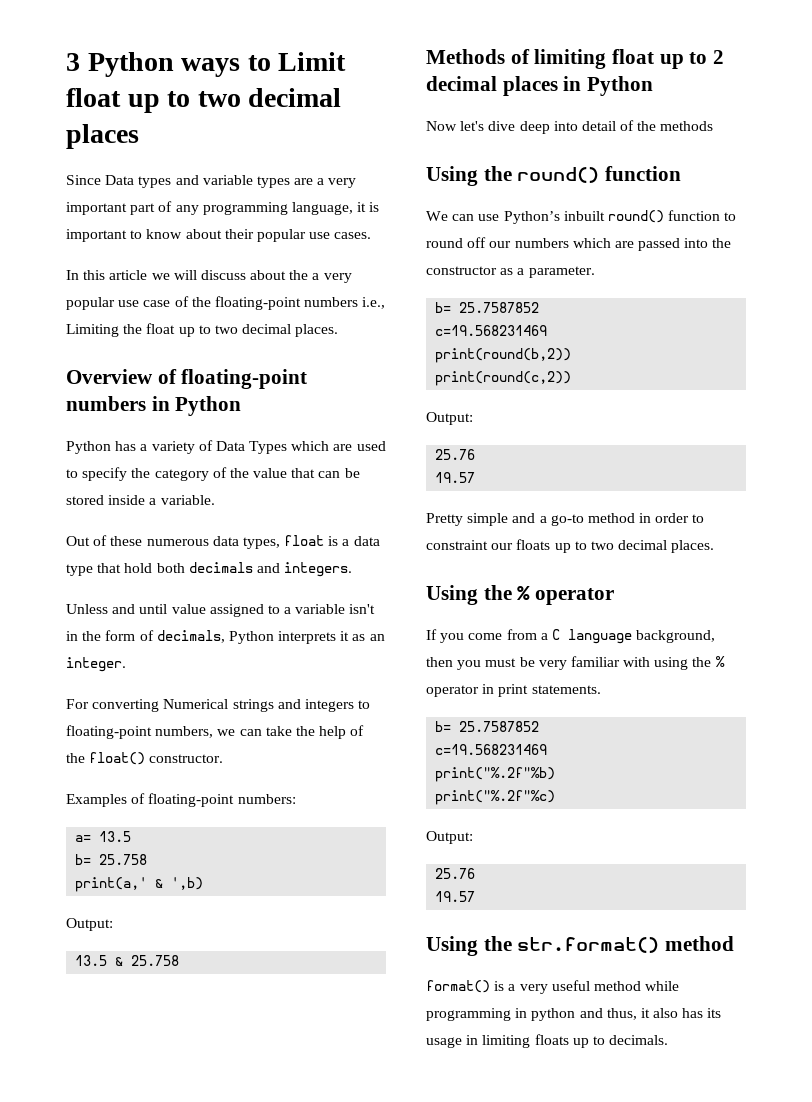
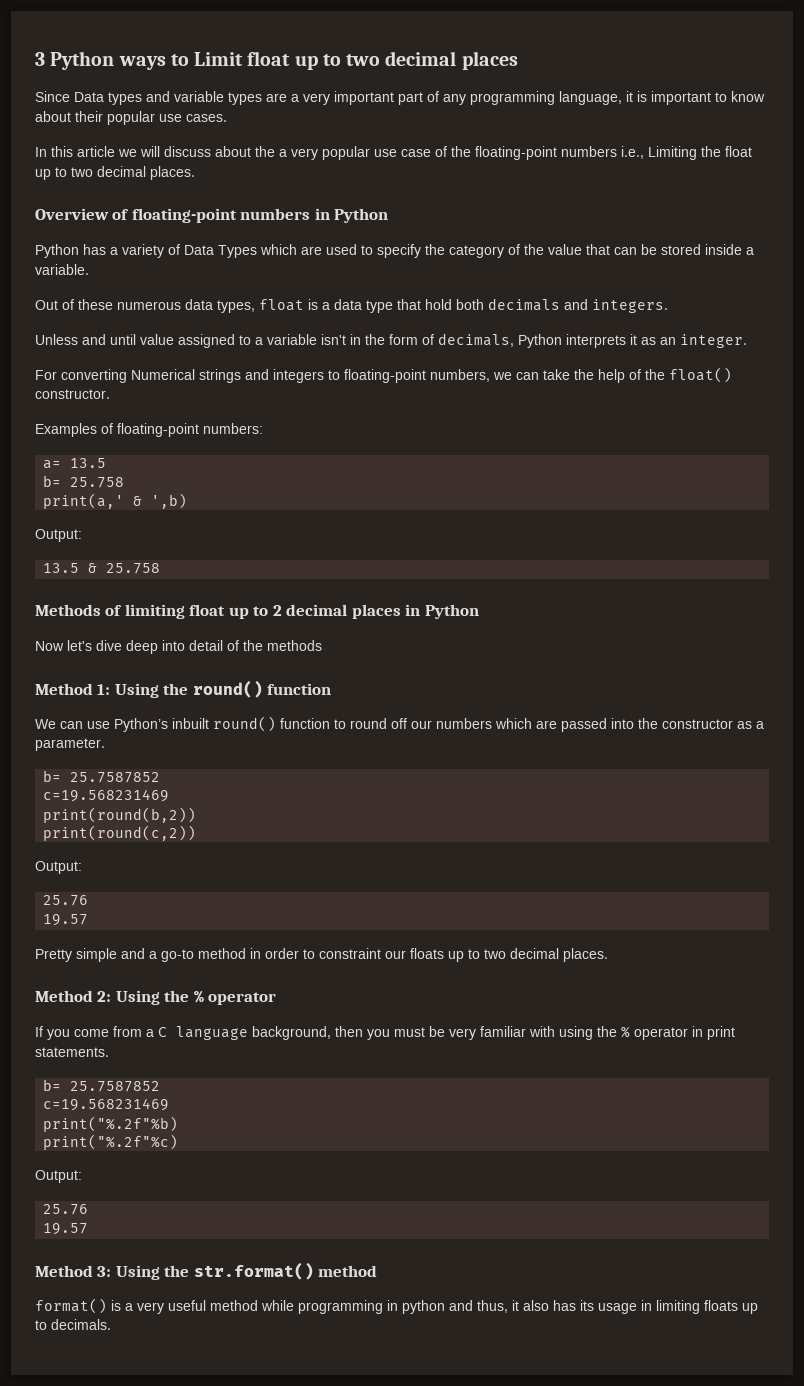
(714, 126) none -> [35,683,111,695] Method 1:
(715, 546) none -> [35,990,112,1002] Method 2:
(476, 896) none -> [35,1265,112,1277] Method 3:

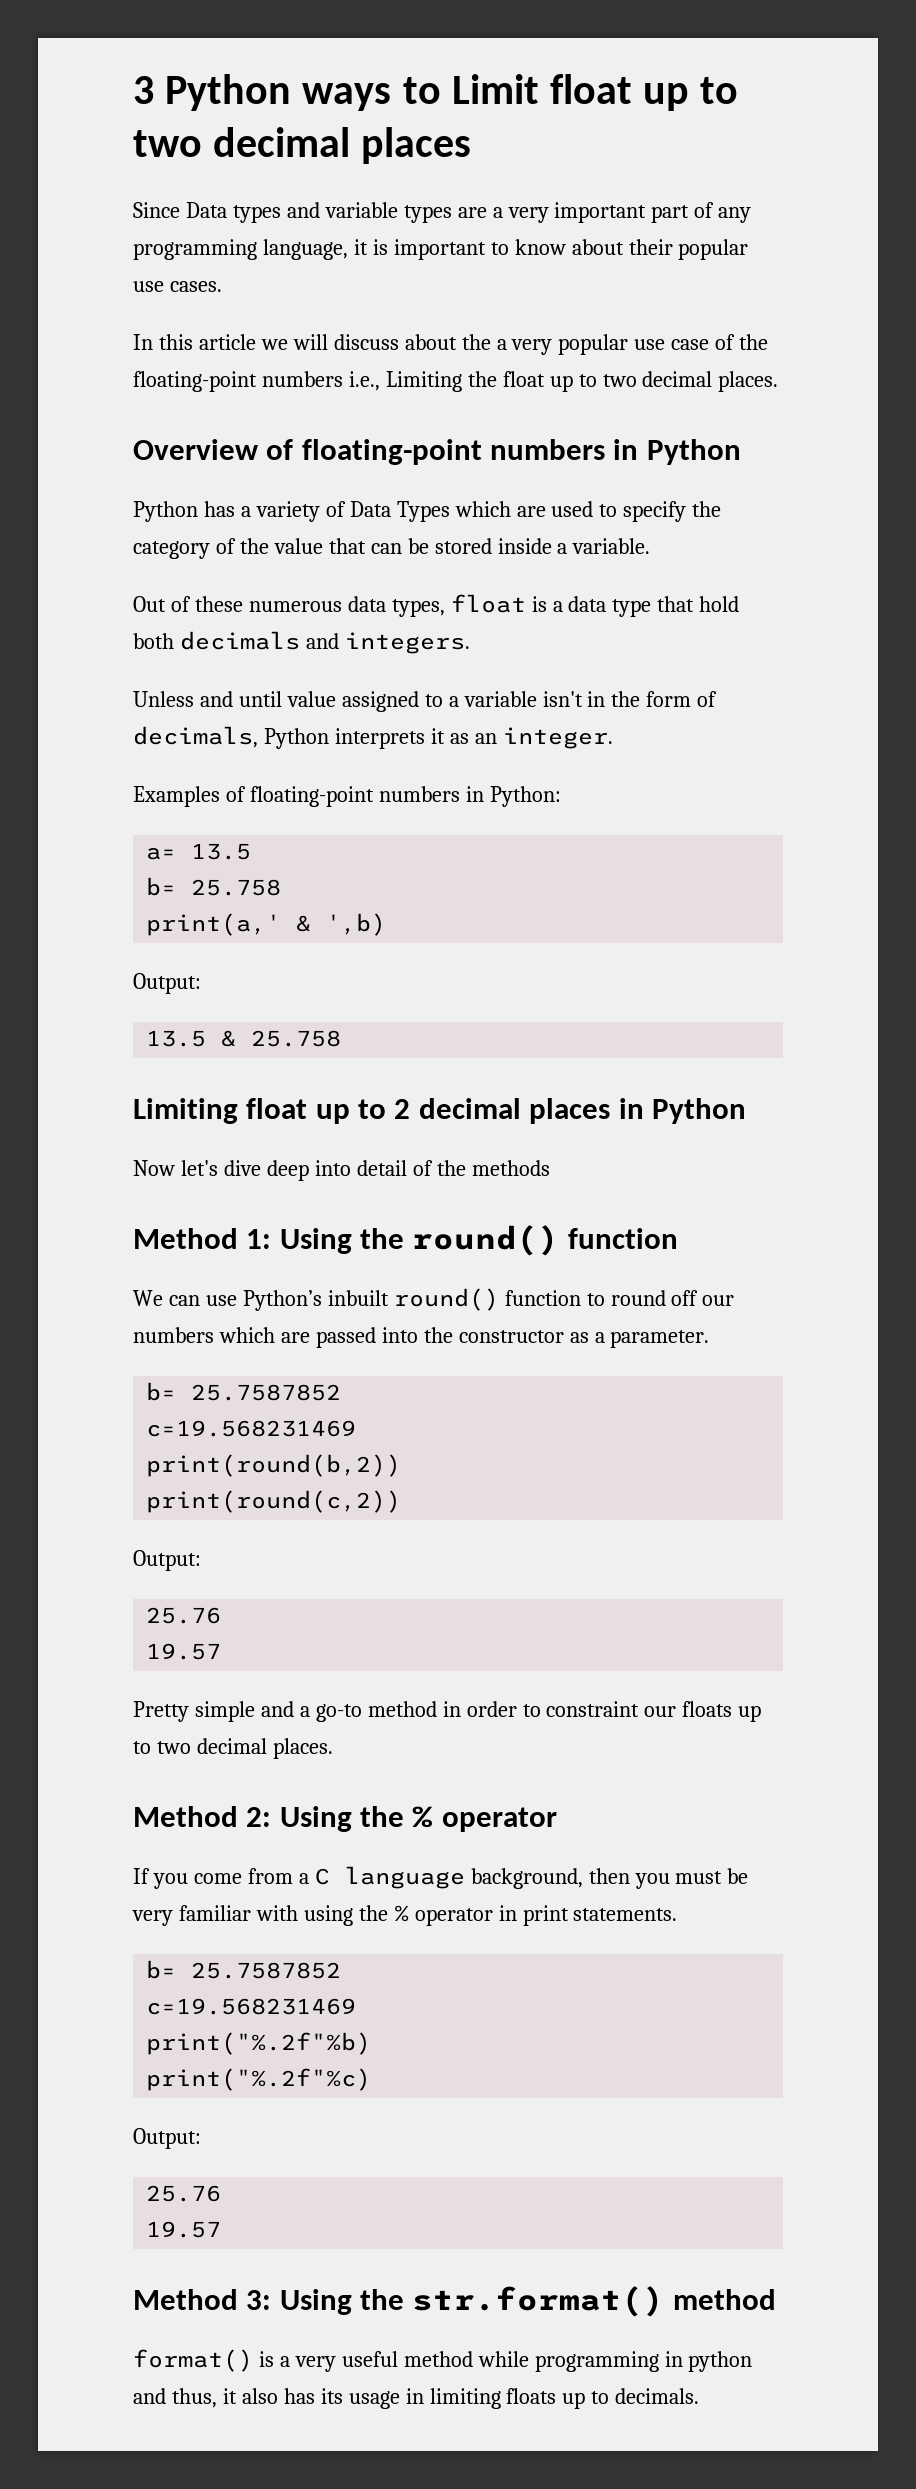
[35,367,732,383] [35,389,110,399] // For converting Numerical strings and integers to floating-point numbers, we can take the help of the float() constructor. -> (613, 738) none
[203,423,263,434] numbers: -> [378,786,561,807] numbers in Python:
[35,604,185,619] Methods of limiting -> [133,1098,238,1124] Limiting

